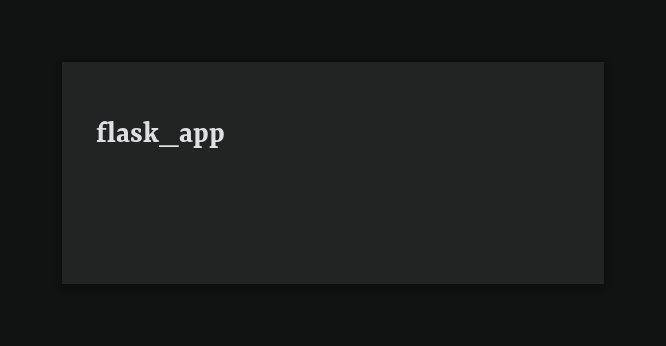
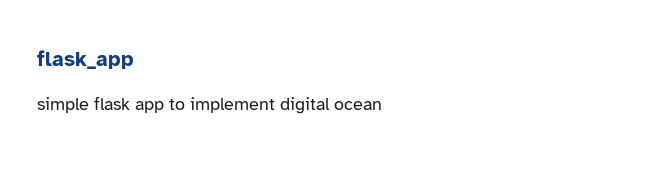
(225, 134) none -> [37,96,382,114] // simple flask app to implement digital ocean

